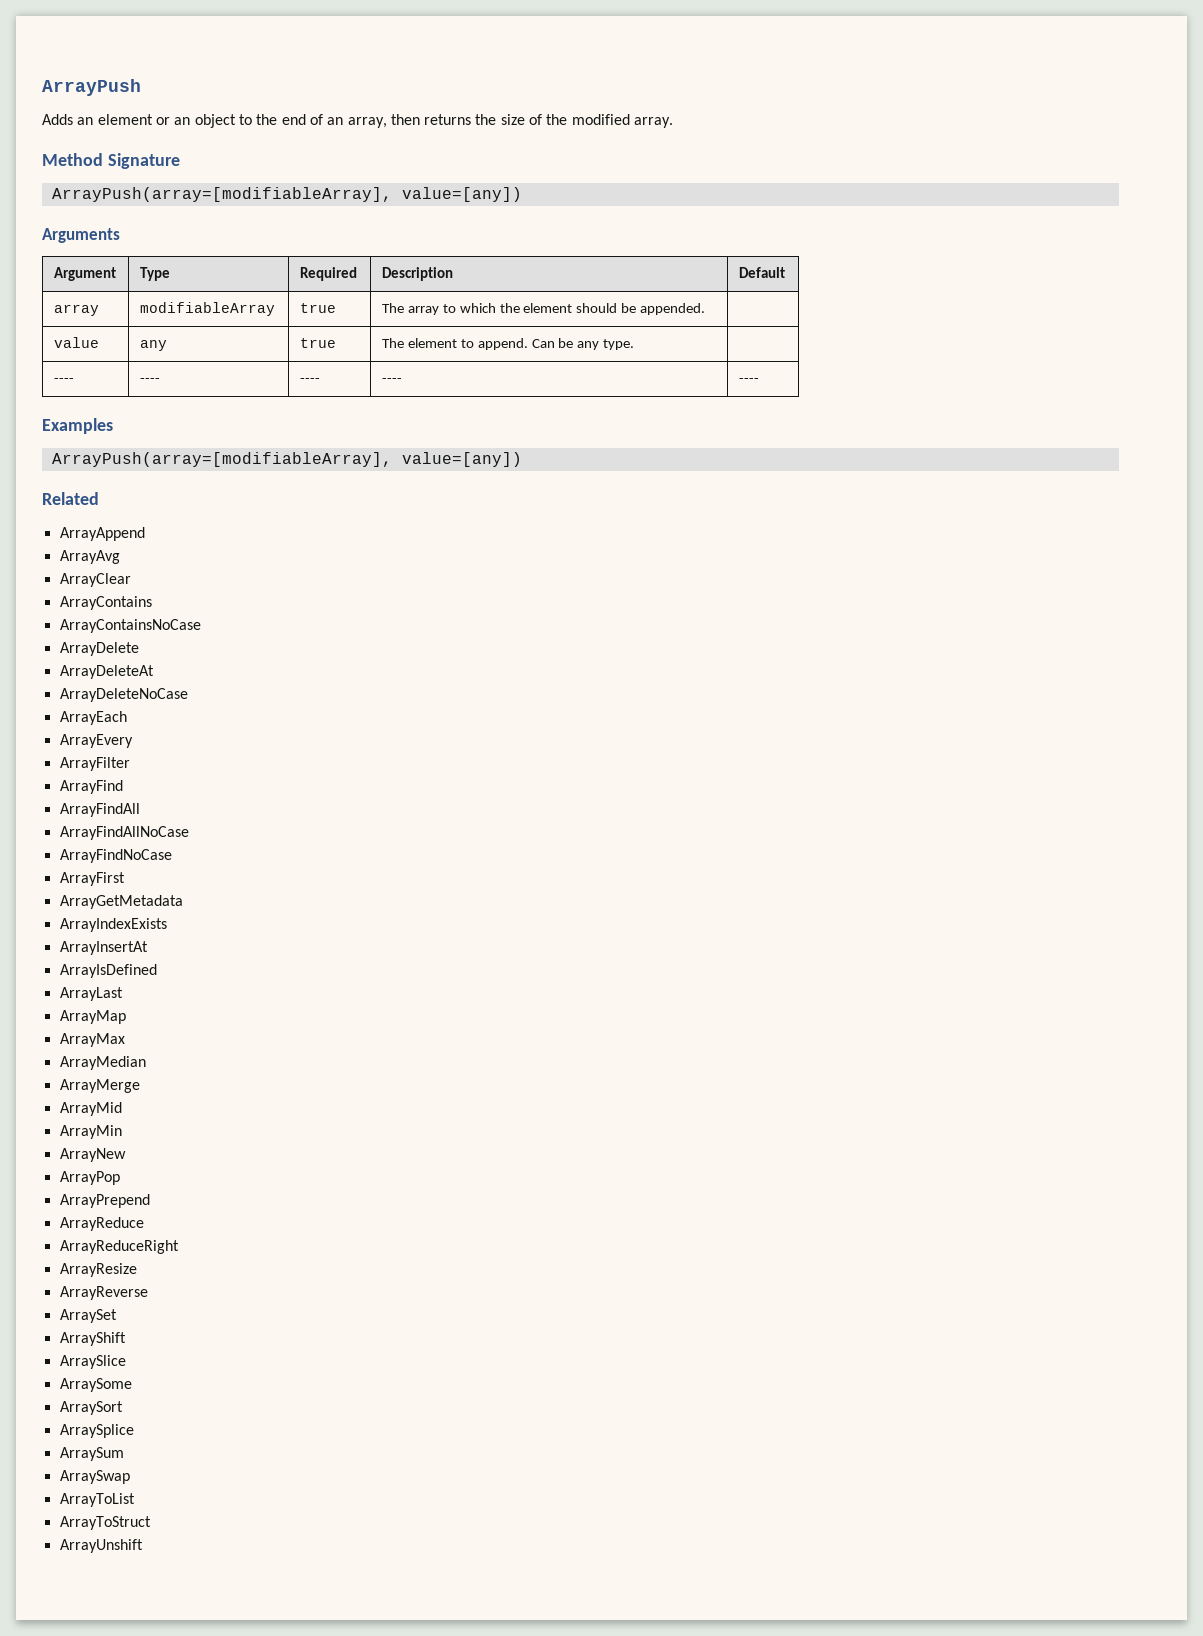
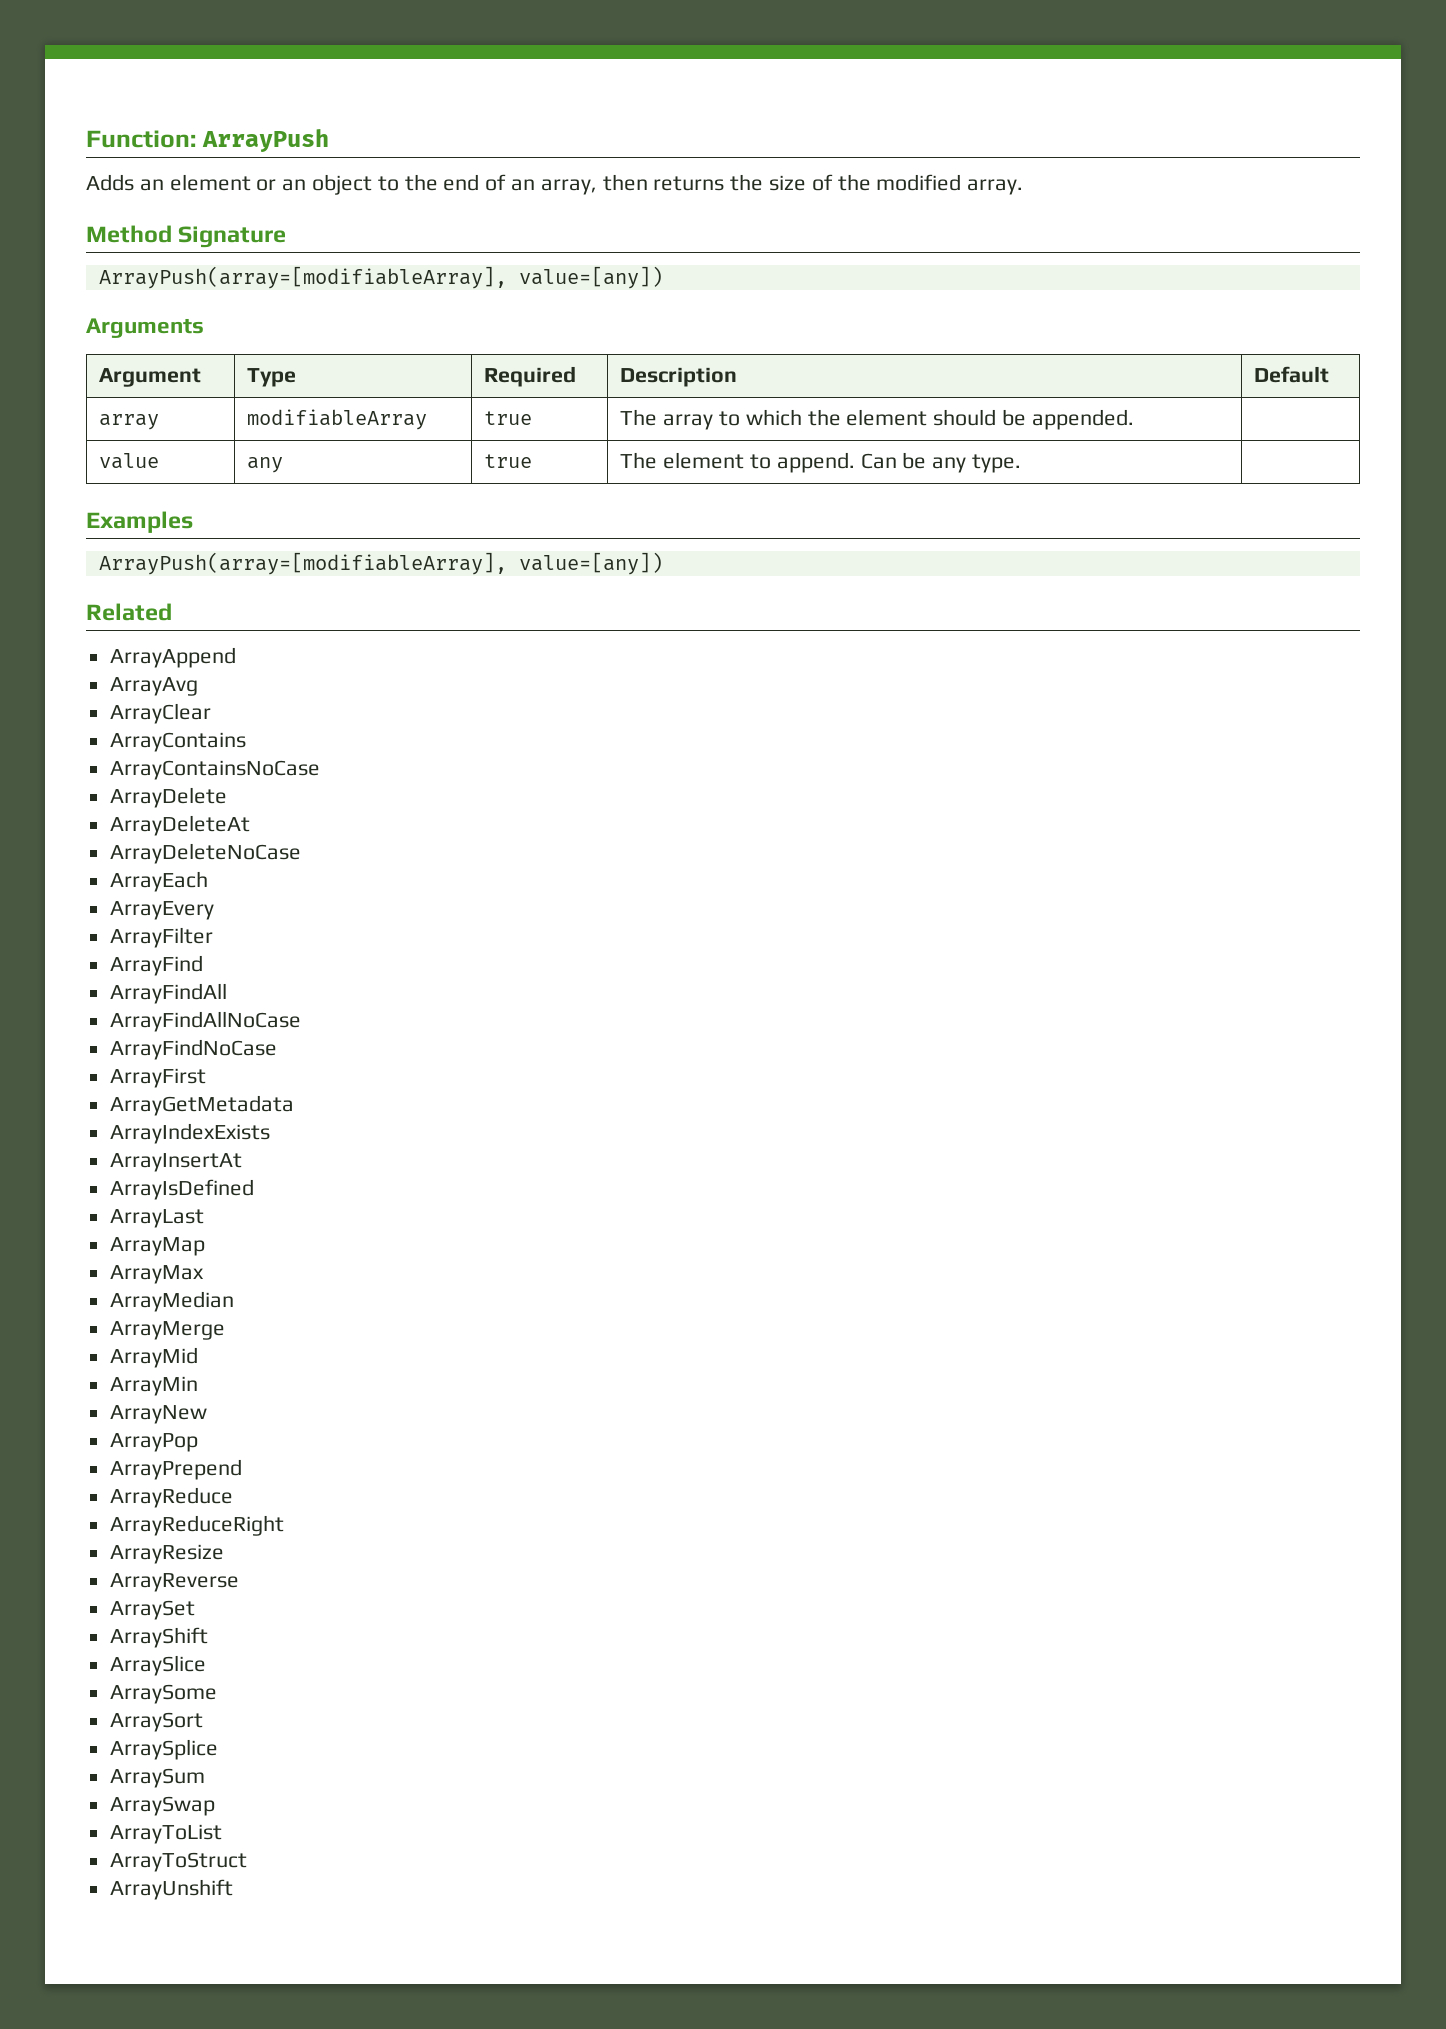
(42, 87) none -> [86,130,196,148] Function:
[53,378,74,383] [139,378,160,383] [299,378,320,383] [381,378,402,383] [738,378,759,383] // ---- | ---- | ---- | ---- | ---- -> (1021, 463) none

